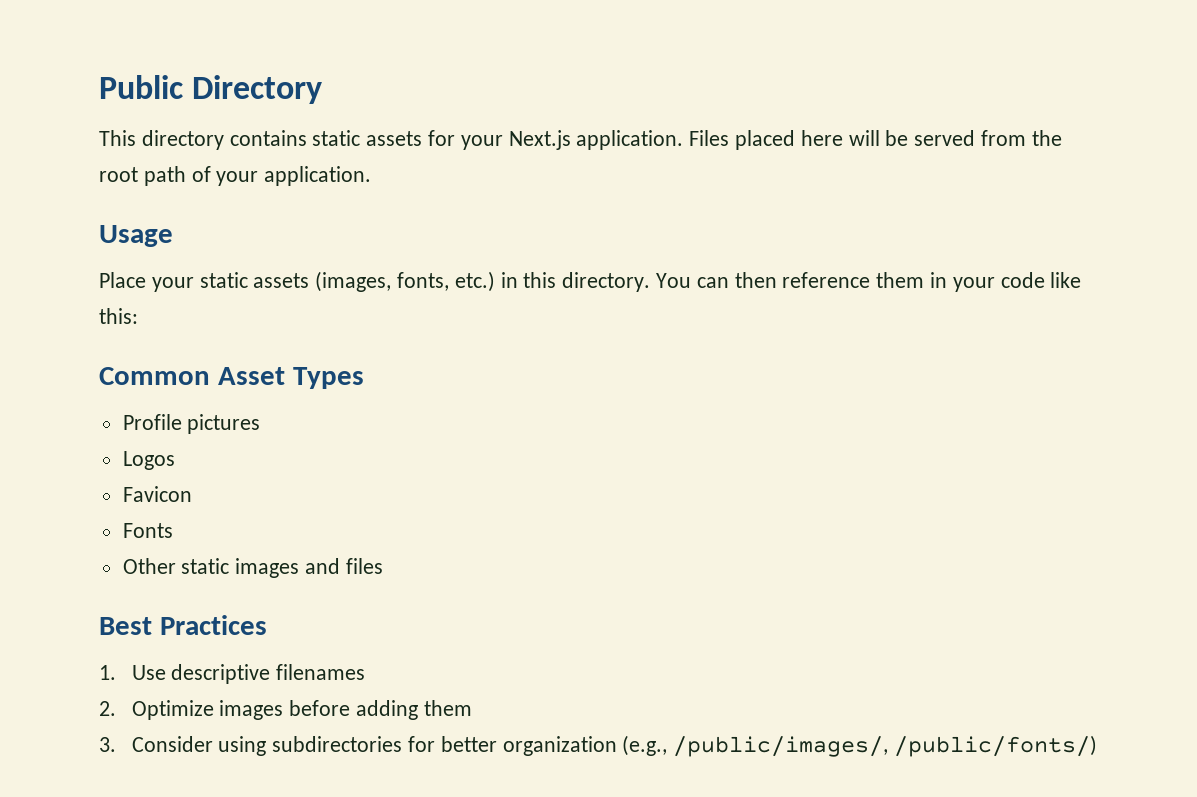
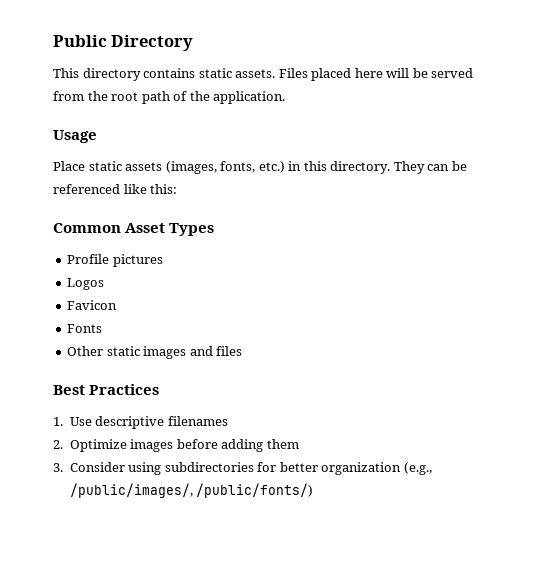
[366,130,684,150] assets for your Next.js application. -> [235,69,276,78] assets.
[216,171,259,186] your -> [189,91,210,101] the
[151,277,194,292] your -> (85, 166) none
[656,272,1045,292] You can then reference them in your code -> [393,161,467,174] [53,184,120,194] They can be referenced

